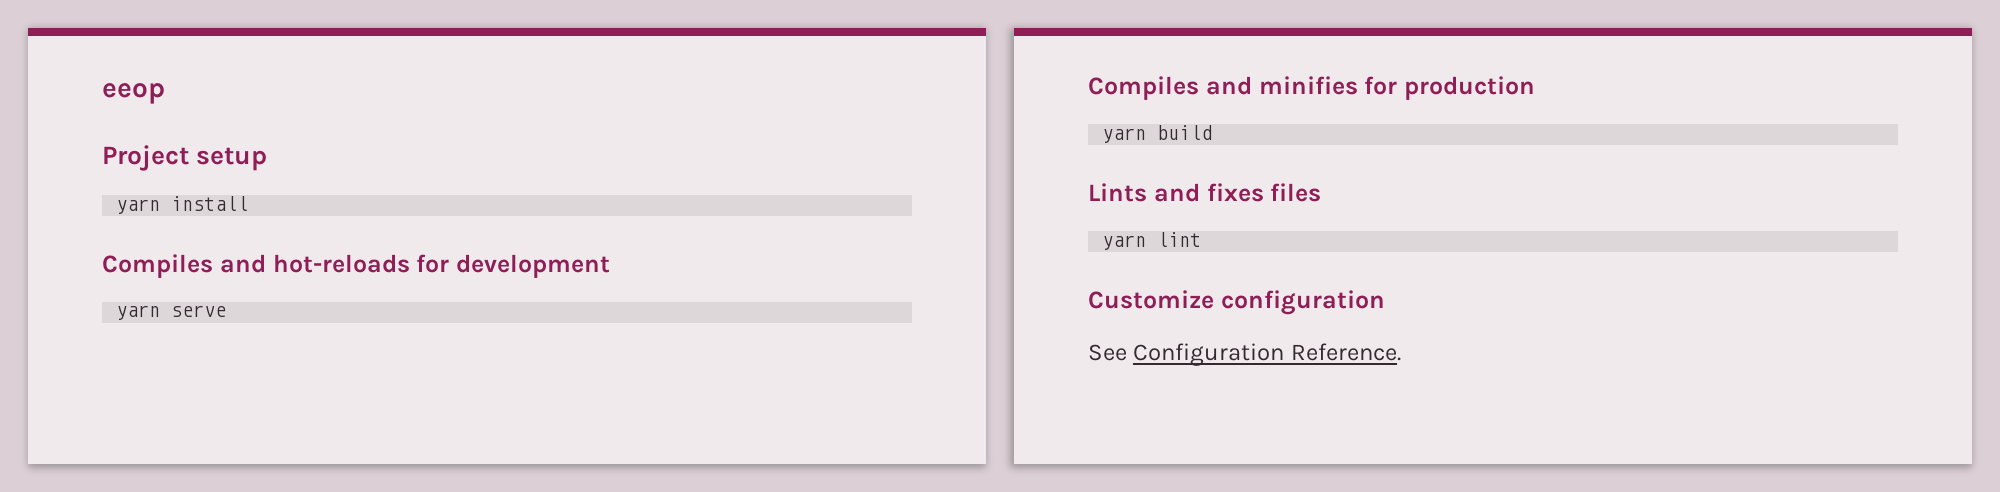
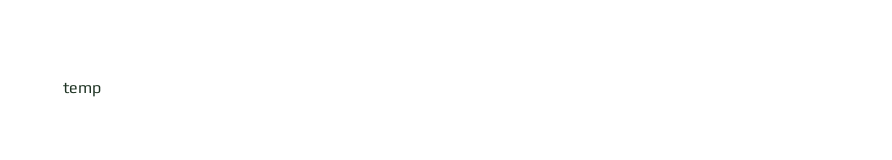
[102,83,165,104] [102,145,268,171] [116,196,249,214] [102,254,610,278] [116,305,227,320] [1088,76,1535,100] [1102,125,1213,143] [1088,183,1322,202] [1102,232,1202,250] [1088,290,1385,315] [1088,343,1401,366] eeop // Project setup // yarn install // Compiles and hot-reloads for development // yarn serve // Compiles and minifies for production // yarn build // Lints and fixes files // yarn lint // Customize configuration // See Configuration Reference. -> [63,82,101,97] temp

